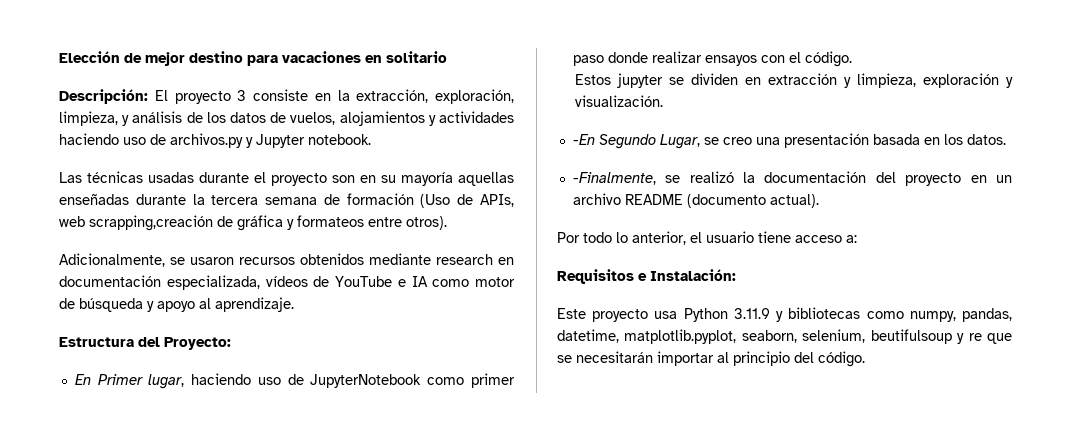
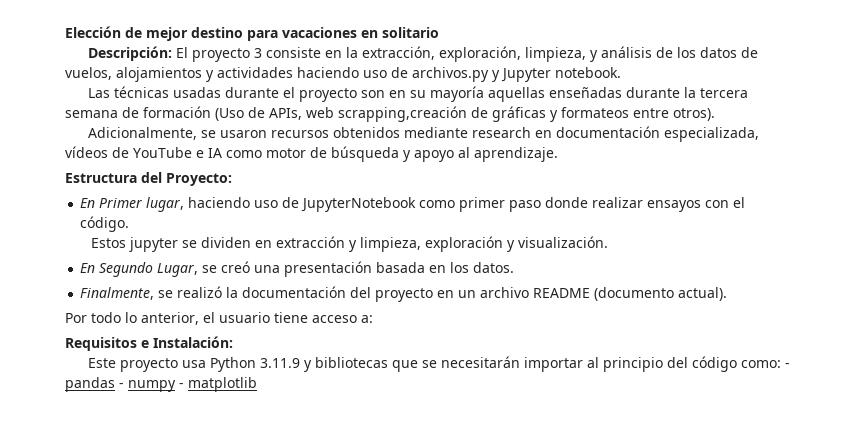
[237,215,283,231] gráfica -> [492,106,546,122] gráficas
[572,134,595,145] -En -> [80,263,96,273] En
[722,137,752,145] creo -> [221,261,251,273] creó
[572,172,656,185] -Finalmente, -> [80,287,155,300] Finalmente,
[866,308,1012,322] [557,329,982,344] como numpy, pandas, datetime, matplotlib.pyplot, seaborn, selenium, beutifulsoup y re -> (388, 362) none
[818,351,865,367] código. -> [691,356,790,372] [65,377,257,392] código como: - pandas - numpy - matplotlib

